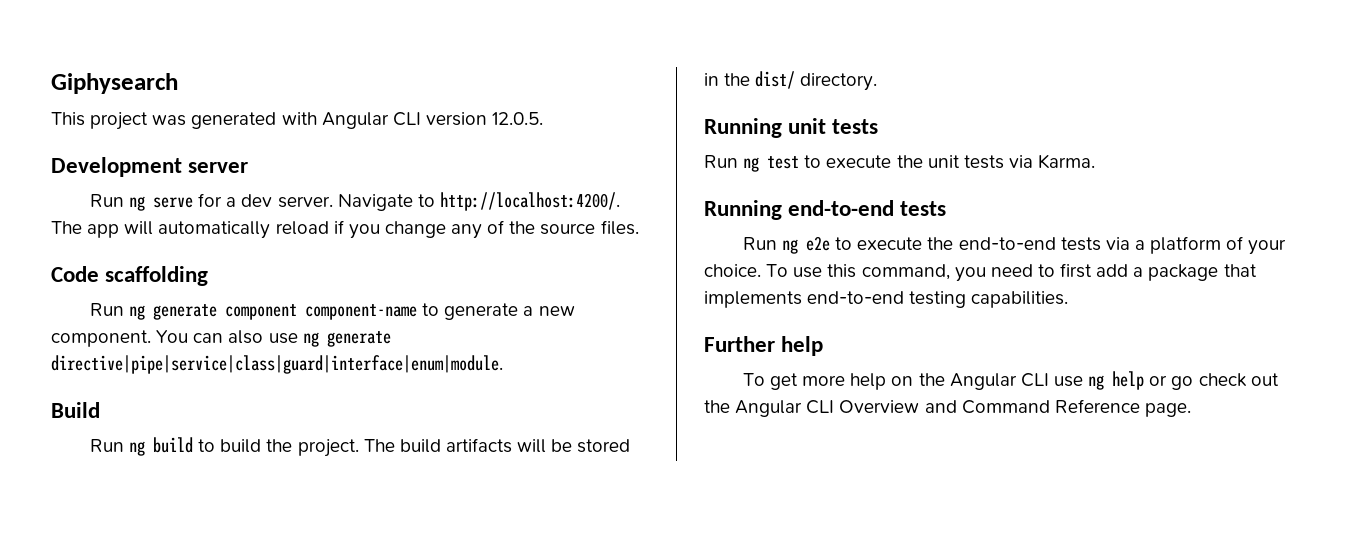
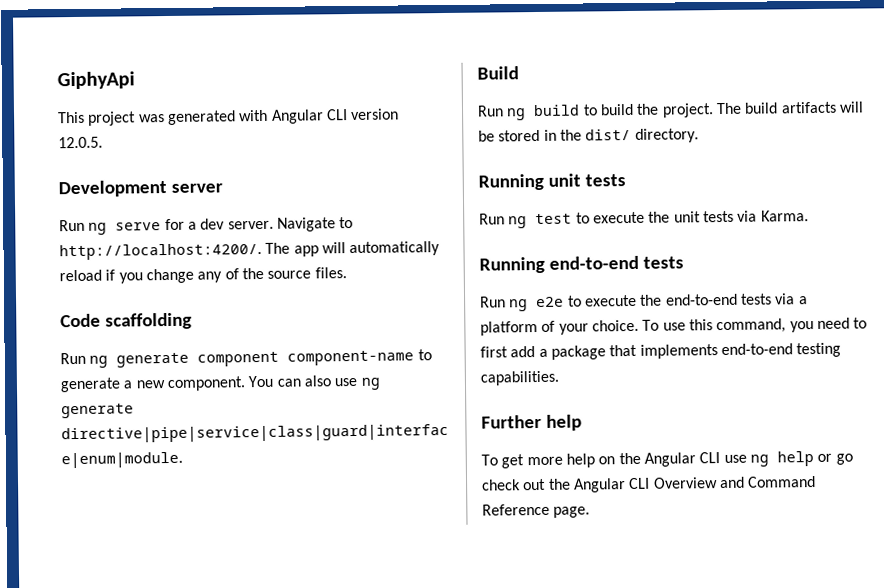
[51,73,178,94] Giphysearch -> [57,71,135,90] GiphyApi

